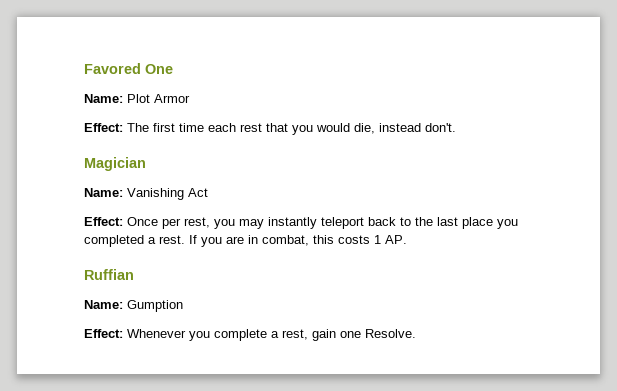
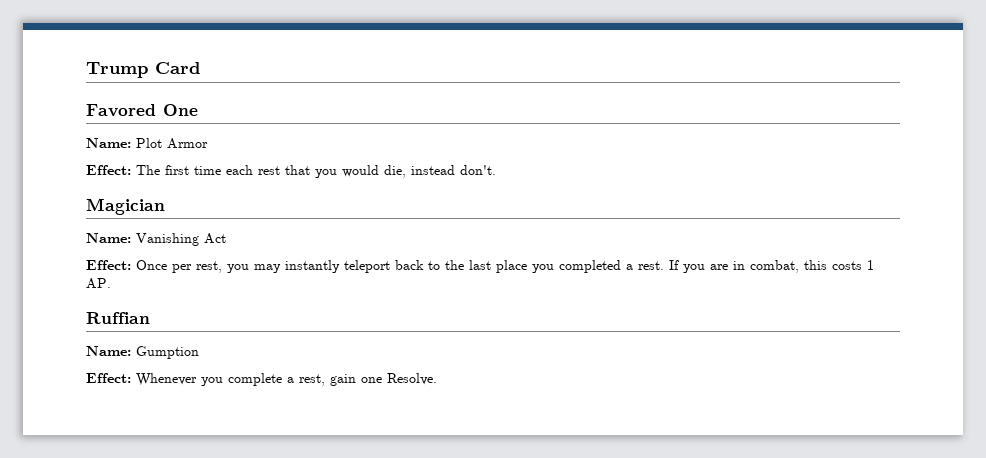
(84, 68) none -> [86,62,200,78] Trump Card //

